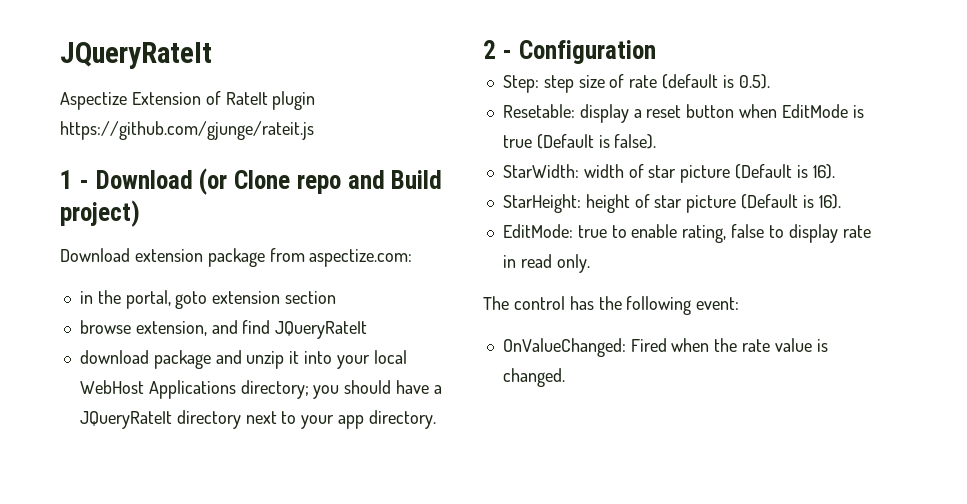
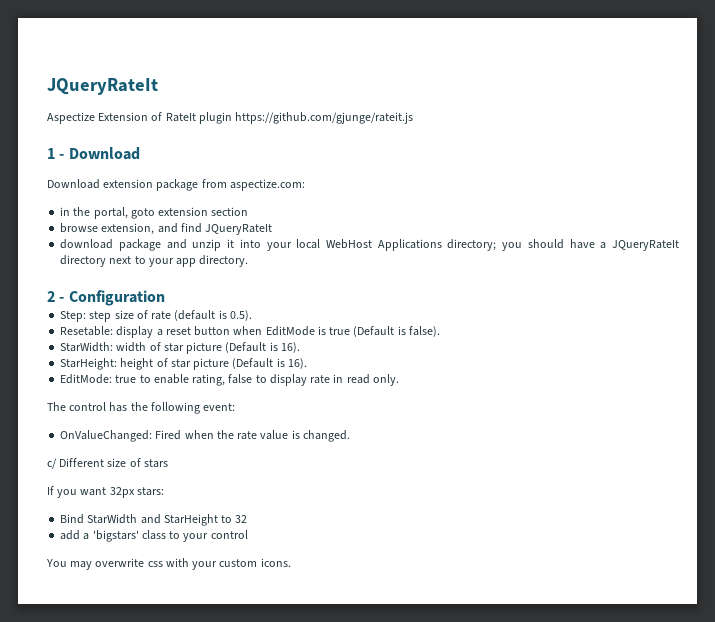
[199,168,443,195] [60,200,140,227] (or Clone repo and Build project) -> (140, 153) none
(565, 377) none -> [47,458,168,469] [47,486,164,498] [60,514,248,526] [60,530,248,542] [46,558,291,570] // c/ Different size of stars // If you want 32px stars: // Bind StarWidth and StarHeight to 32 // add a 'bigstars' class to your control // You may overwrite css with your custom icons.

